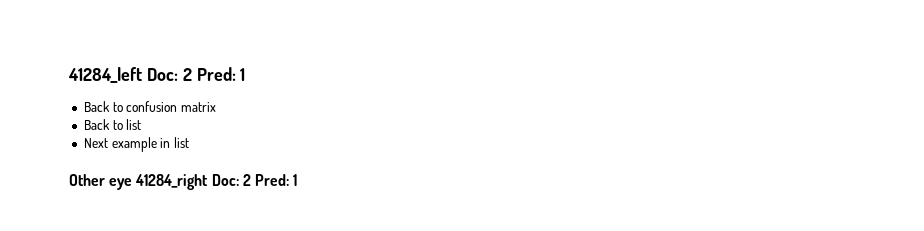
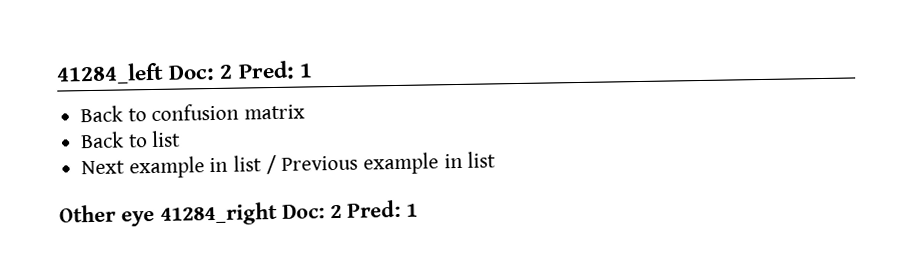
(189, 142) none -> [265,151,497,175] / Previous example in list

